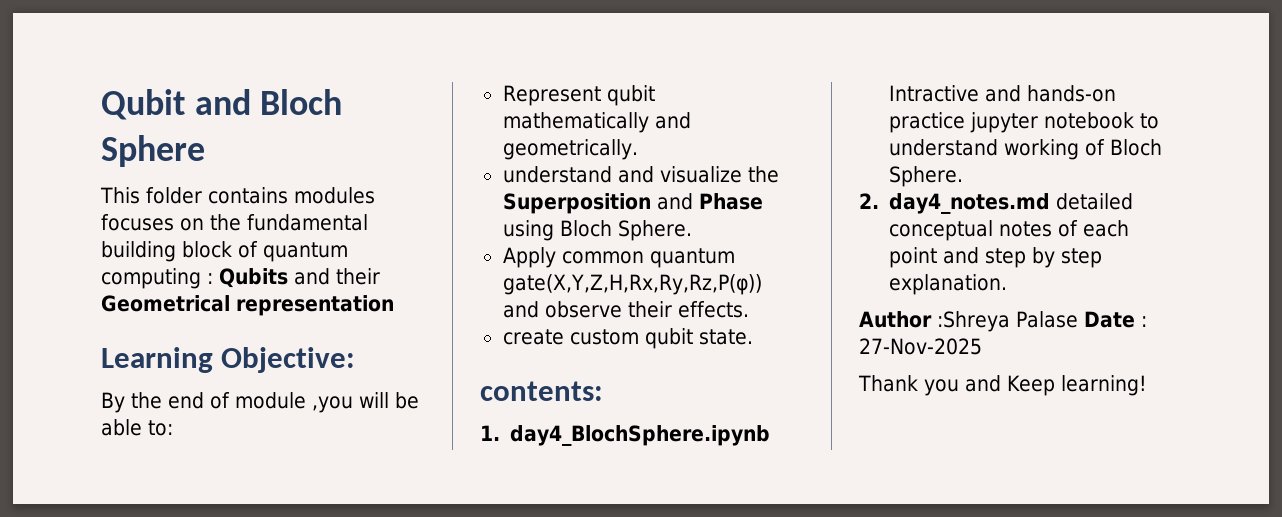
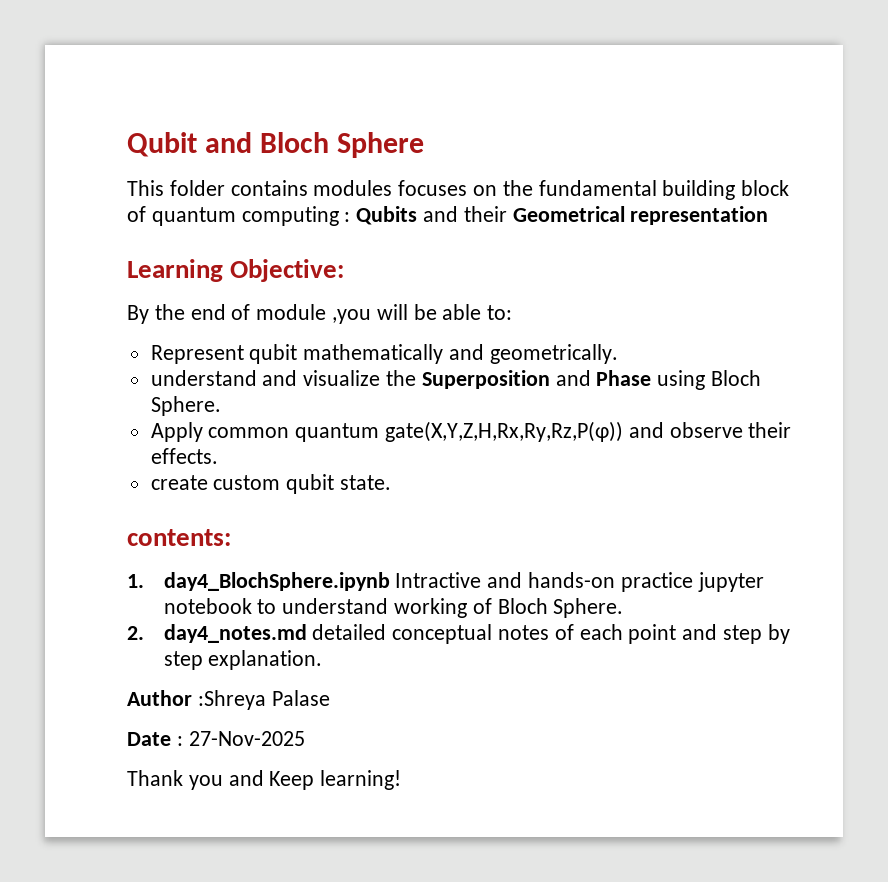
(1078, 319) none -> (330, 698) //

